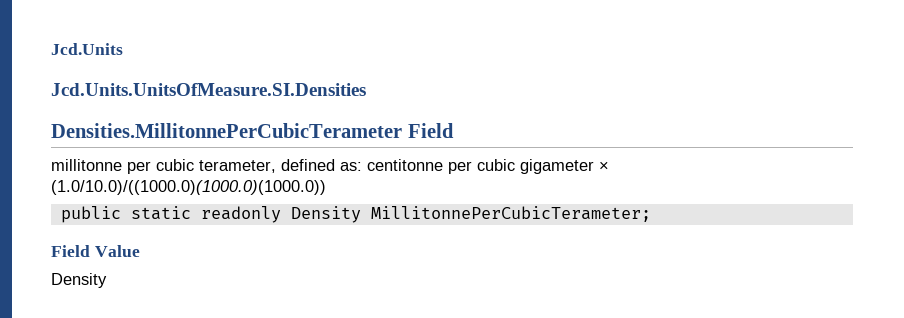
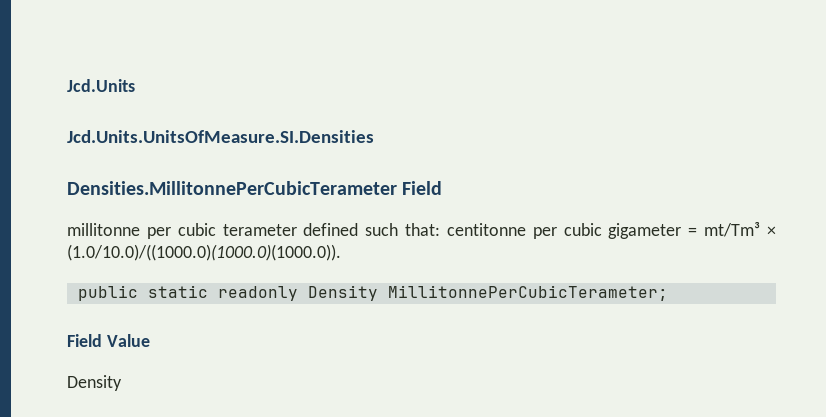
[199,159,609,174] [51,180,326,195] terameter, defined as: centitonne per cubic gigameter × (1.0/10.0)/((1000.0)(1000.0)(1000.0)) -> [222,221,776,239] [67,244,341,261] terameter defined such that: centitonne per cubic gigameter = mt/Tm³ × (1.0/10.0)/((1000.0)(1000.0)(1000.0)).

